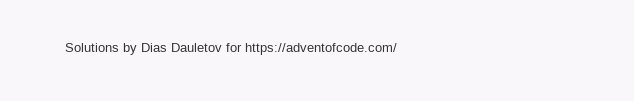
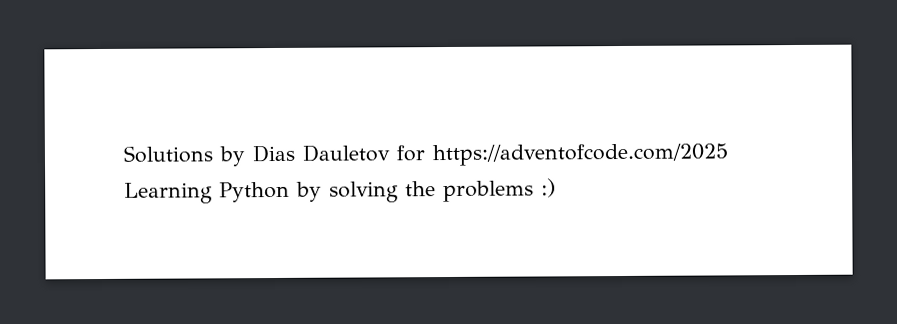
[245,43,397,55] https://adventofcode.com/ -> [432,143,729,167] [124,178,556,204] https://adventofcode.com/2025 // Learning Python by solving the problems :)

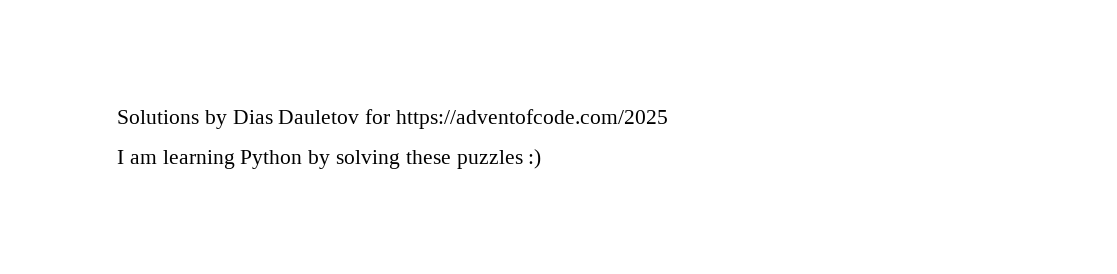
[124,182,213,204] Learning -> [117,150,235,169] I am learning
[405,180,534,203] the problems -> [405,150,523,169] these puzzles

